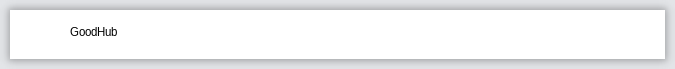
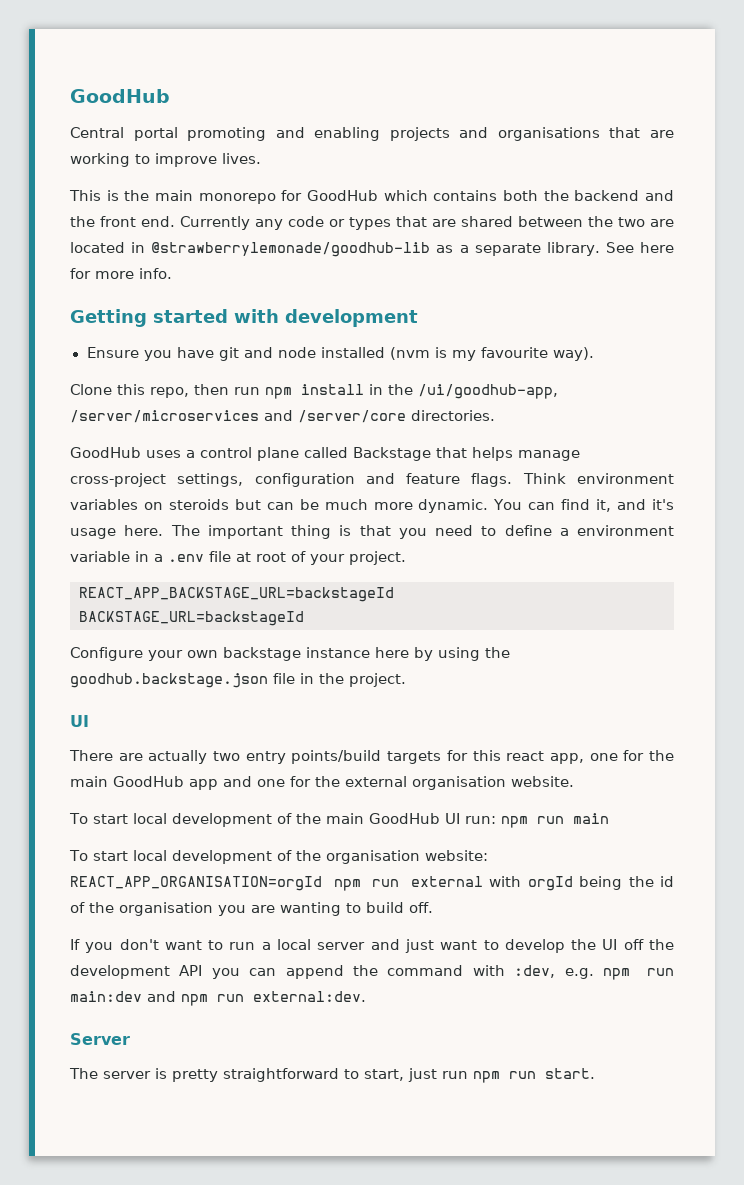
[70,27,117,36] GoodHub -> [70,89,170,103] [70,127,674,141] [70,153,261,167] [69,190,675,204] [70,216,674,230] [70,242,674,257] [70,268,172,279] [70,309,418,327] [86,347,594,361] [70,384,558,399] [70,410,495,423] [70,447,580,461] [70,473,674,487] [70,499,674,513] [70,525,674,539] [70,551,406,565] [79,587,394,602] [79,611,304,626] [70,647,510,661] [70,673,406,688] [70,715,89,727] [69,750,675,764] [70,776,574,790] [69,813,609,828] [69,850,488,864] [70,876,675,891] [70,902,433,916] [70,939,674,953] [70,965,674,980] [70,991,366,1006] [70,1033,130,1045] [69,1068,595,1083] GoodHub // Central portal promoting and enabling projects and organisations that are working to improve lives. // This is the main monorepo for GoodHub which contains both the backend and the front end. Currently any code or types that are shared between the two are located in @strawberrylemonade/goodhub-lib as a separate library. See here for more info. // Getting started with development // Ensure you have git and node installed (nvm is my favourite way). // Clone this repo, then run npm install in the /ui/goodhub-app, /server/microservices and /server/core directories. // GoodHub uses a control plane called Backstage that helps manage cross-project settings, configuration and feature flags. Think environment variables on steroids but can be much more dynamic. You can find it, and it's usage here. The important thing is that you need to define a environment variable in a .env file at root of your project. // REACT_APP_BACKSTAGE_URL=backstageId // BACKSTAGE_URL=backstageId // Configure your own backstage instance here by using the goodhub.backstage.json file in the project. // UI // There are actually two entry points/build targets for this react app, one for the main GoodHub app and one for the external organisation website. // To start local development of the main GoodHub UI run: npm run main // To start local development of the organisation website: REACT_APP_ORGANISATION=orgId npm run external with orgId being the id of the organisation you are wanting to build off. // If you don't want to run a local server and just want to develop the UI off the development API you can append the command with :dev, e.g. npm run main:dev and npm run external:dev. // Server // The server is pretty straightforward to start, just run npm run start.

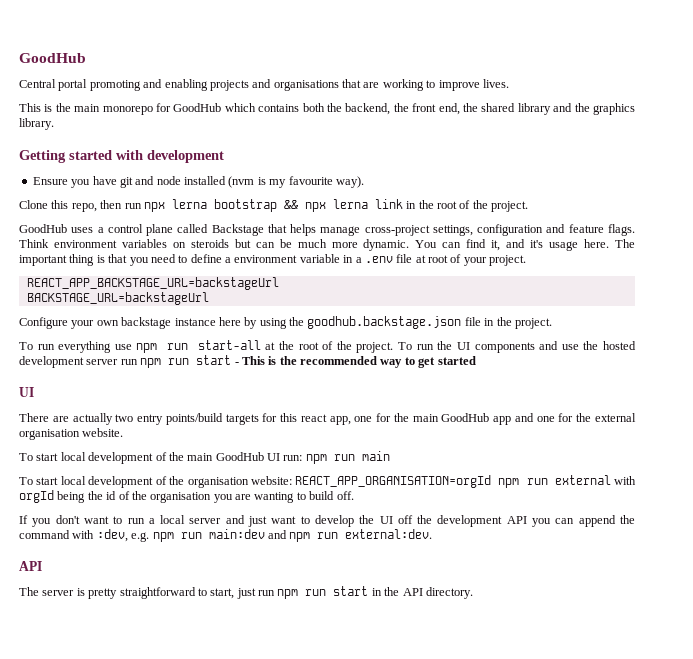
[574,190,675,201] [70,216,674,230] [70,242,674,257] [70,268,172,279] backend and the front end. Currently any code or types that are shared between the two are located in @strawberrylemonade/goodhub-lib as a separate library. See here for more info. -> [345,103,635,115] [19,118,54,130] backend, the front end, the shared library and the graphics library.
[265,384,558,399] [70,410,495,423] npm install in the /ui/goodhub-app, /server/microservices and /server/core directories. -> [143,199,529,212] npx lerna bootstrap && npx lerna link in the root of the project.
[79,587,394,602] [79,611,304,626] REACT_APP_BACKSTAGE_URL=backstageId // BACKSTAGE_URL=backstageId -> [26,277,279,290] [26,292,209,305] REACT_APP_BACKSTAGE_URL=backstageUrl // BACKSTAGE_URL=backstageUrl
(406, 680) none -> [19,340,637,353] [19,355,476,368] // To run everything use npm run start-all at the root of the project. To run the UI components and use the hosted development server run npm run start - This is the recommended way to get started
[70,1033,130,1045] Server -> [19,561,42,571] API
[545,1068,595,1079] start. -> [333,586,473,599] start in the API directory.

